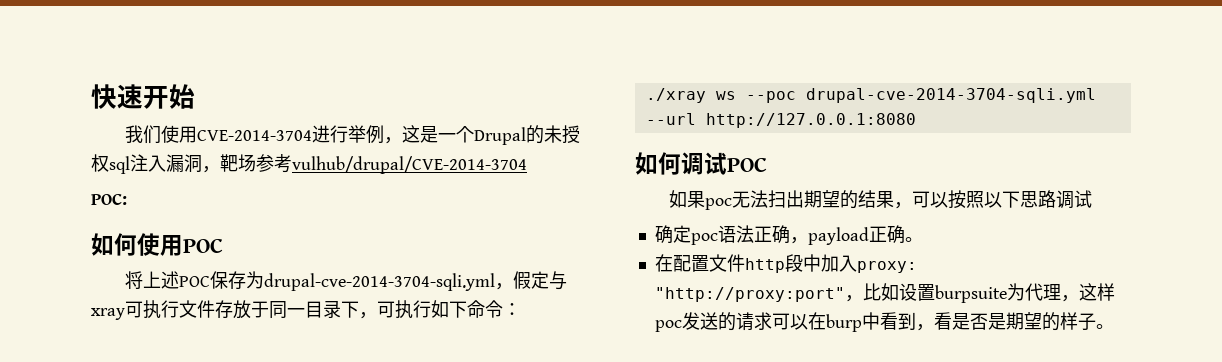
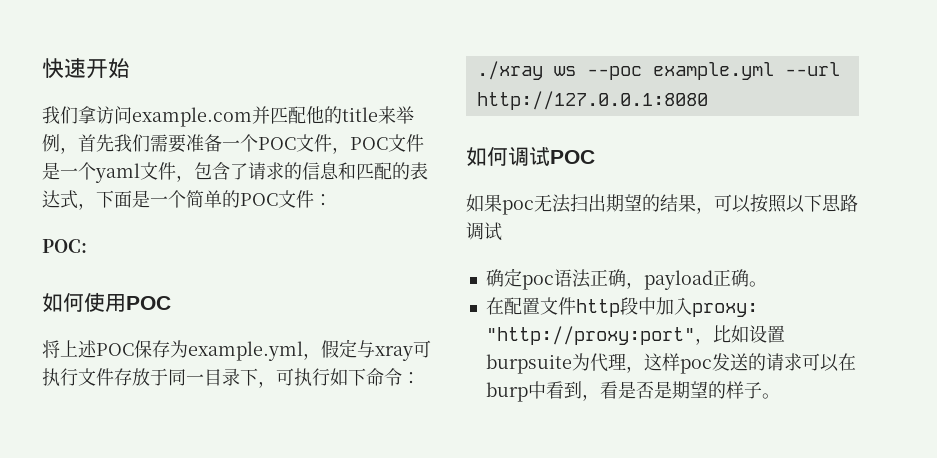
[160,125,580,145] [91,154,527,174] 使用CVE-2014-3704进行举例，这是一个Drupal的未授权sql注入漏洞，靶场参考vulhub/drupal/CVE-2014-3704 -> [78,106,414,127] [42,134,424,154] [42,162,428,183] [42,190,332,210] 拿访问example.com并匹配他的title来举例，首先我们需要准备一个POC文件，POC文件是一个yaml文件，包含了请求的信息和匹配的表达式，下面是一个简单的POC文件：
[263,273,495,291] drupal-cve-2014-3704-sqli.yml -> [188,341,303,361] example.yml
[805,88,1096,103] drupal-cve-2014-3704-sqli.yml -> [652,62,774,80] example.yml

